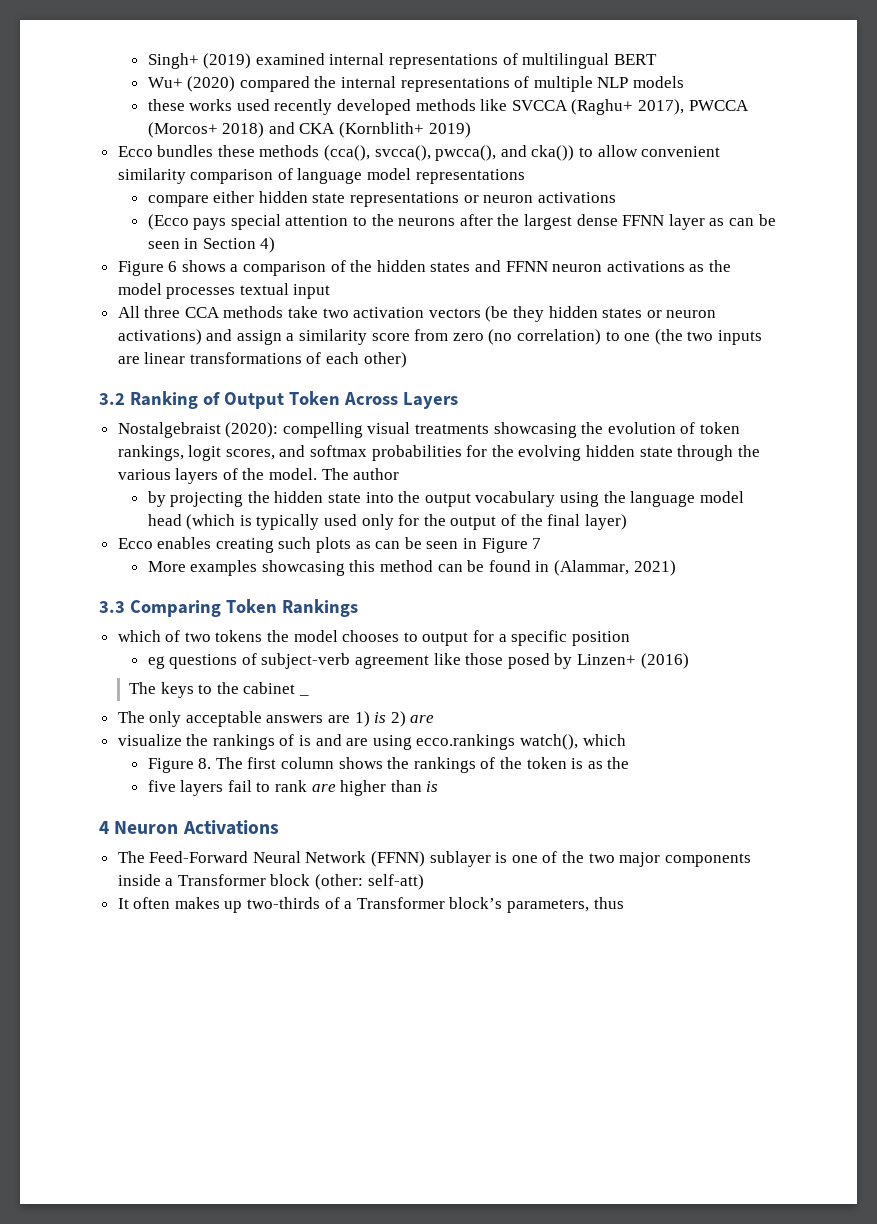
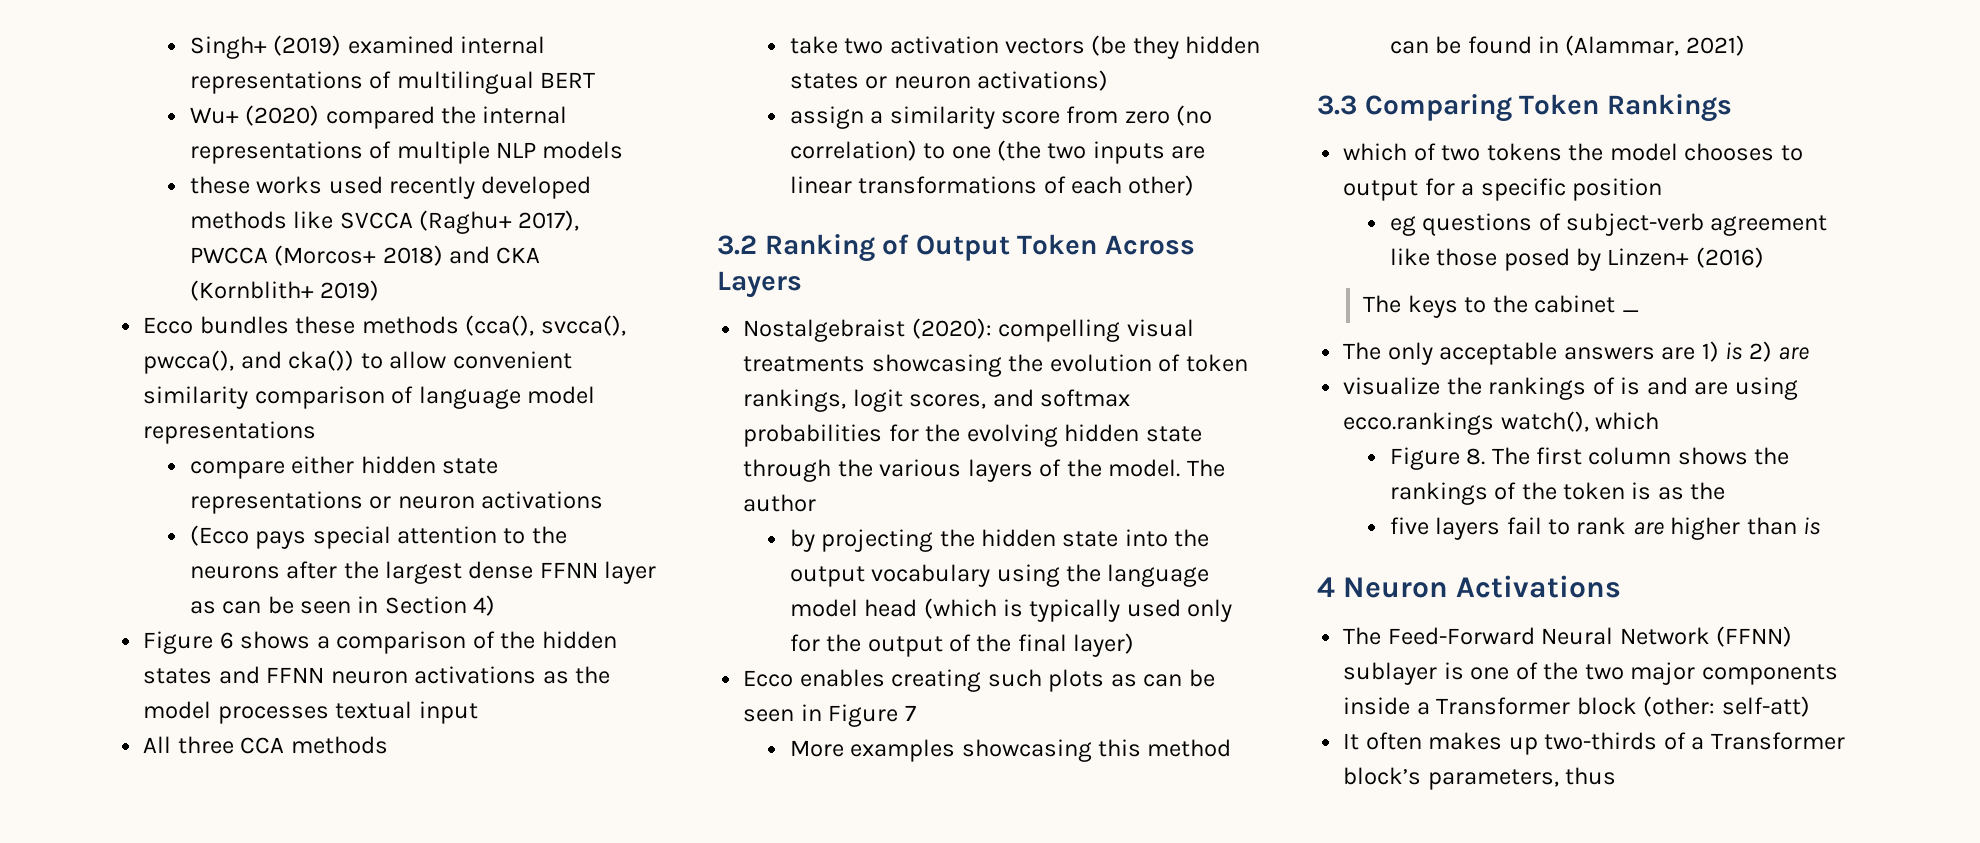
(284, 312) none -> (388, 745) //
[206,329,233,341] and -> (1109, 80) //

